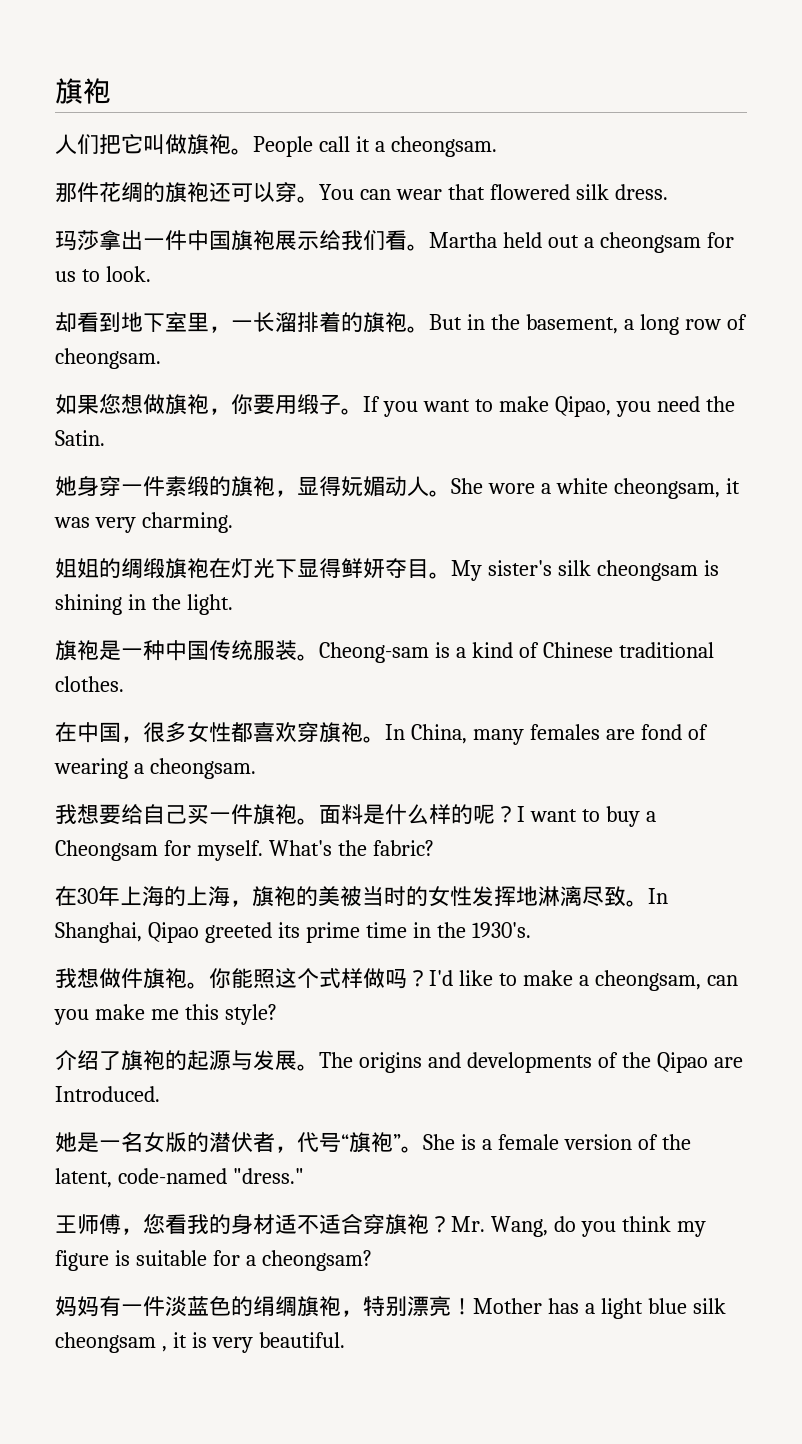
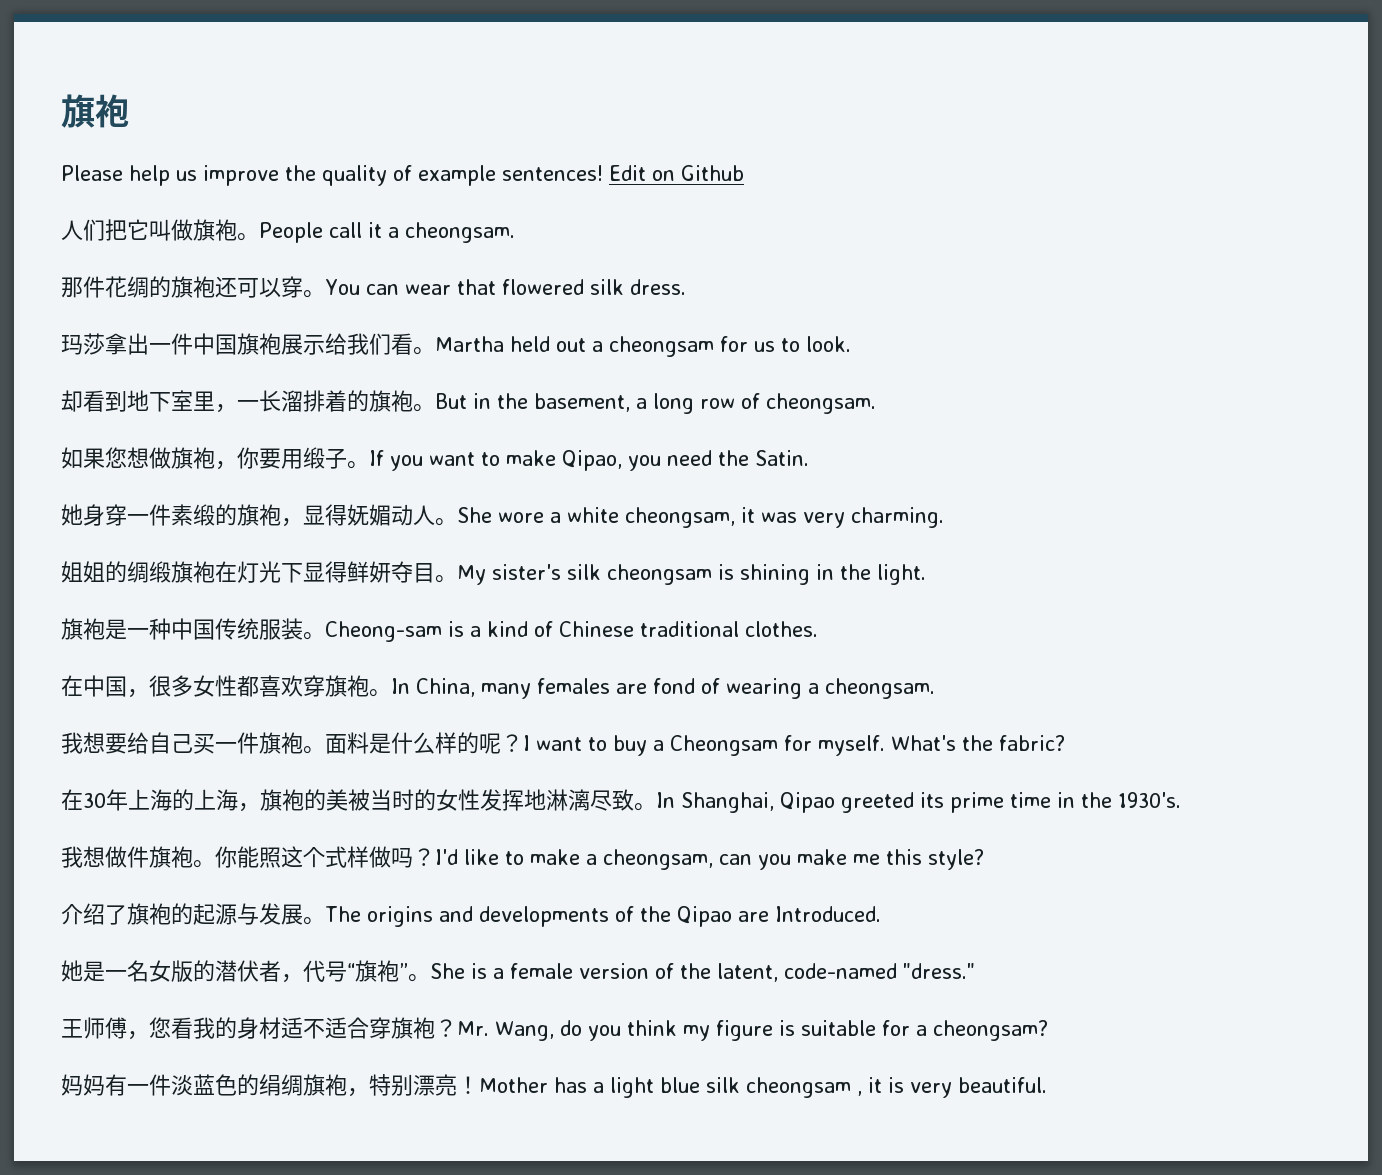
[55,78,111,104] 旗袍 -> [61,94,129,128] [61,165,744,186] 旗袍 // Please help us improve the quality of example sentences! Edit on Github

